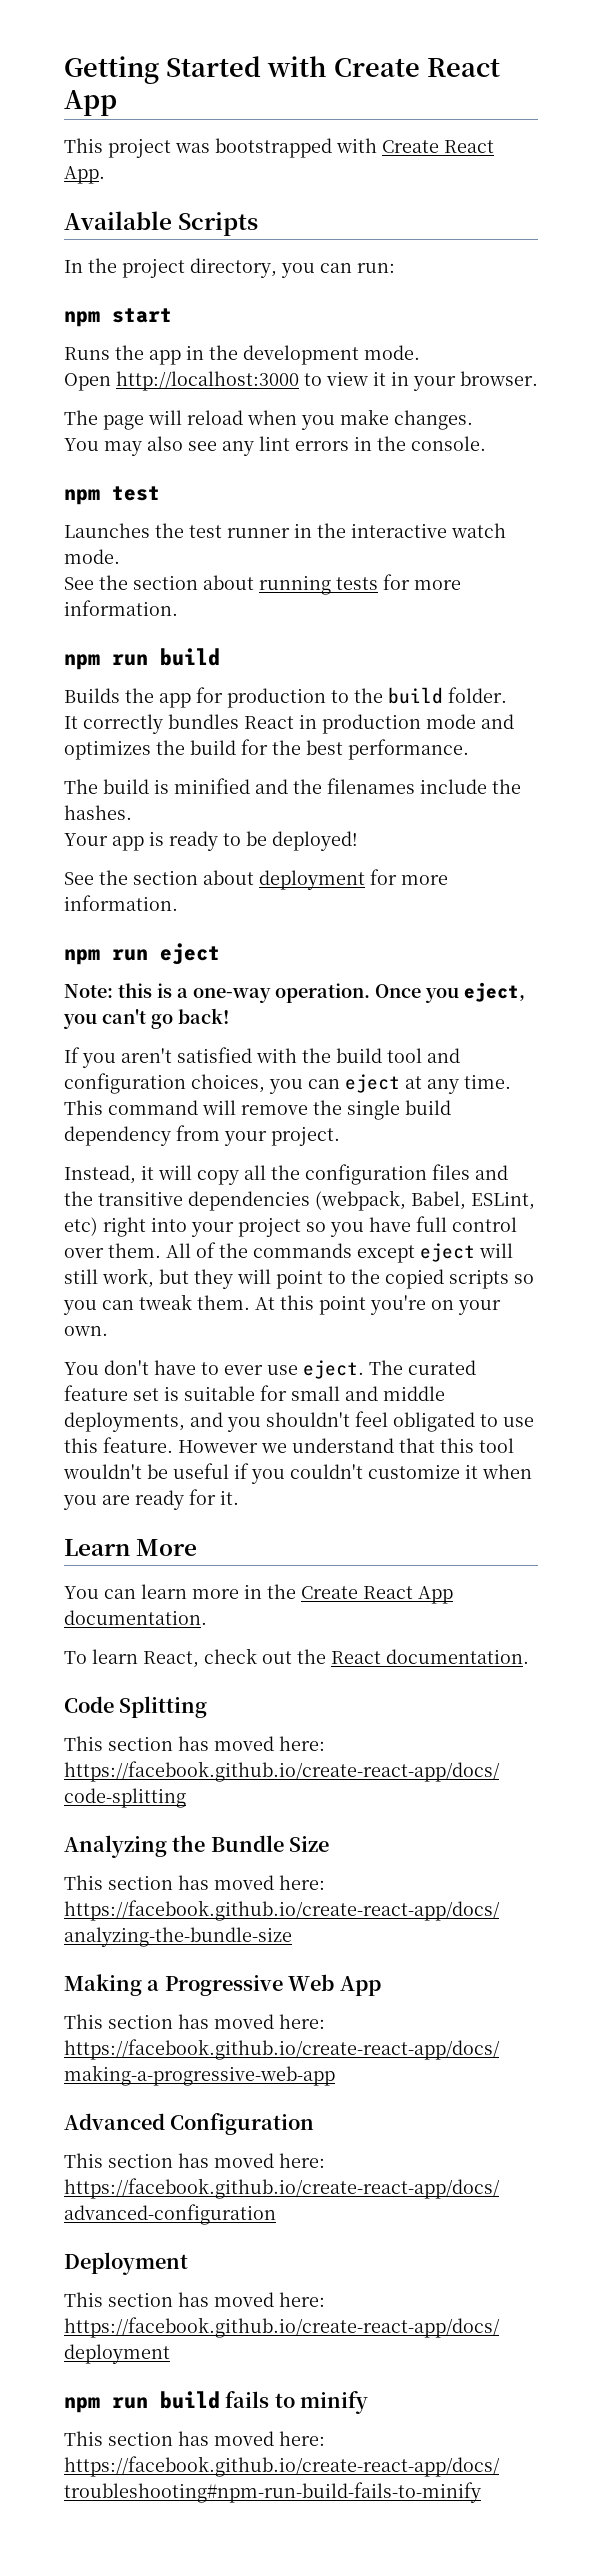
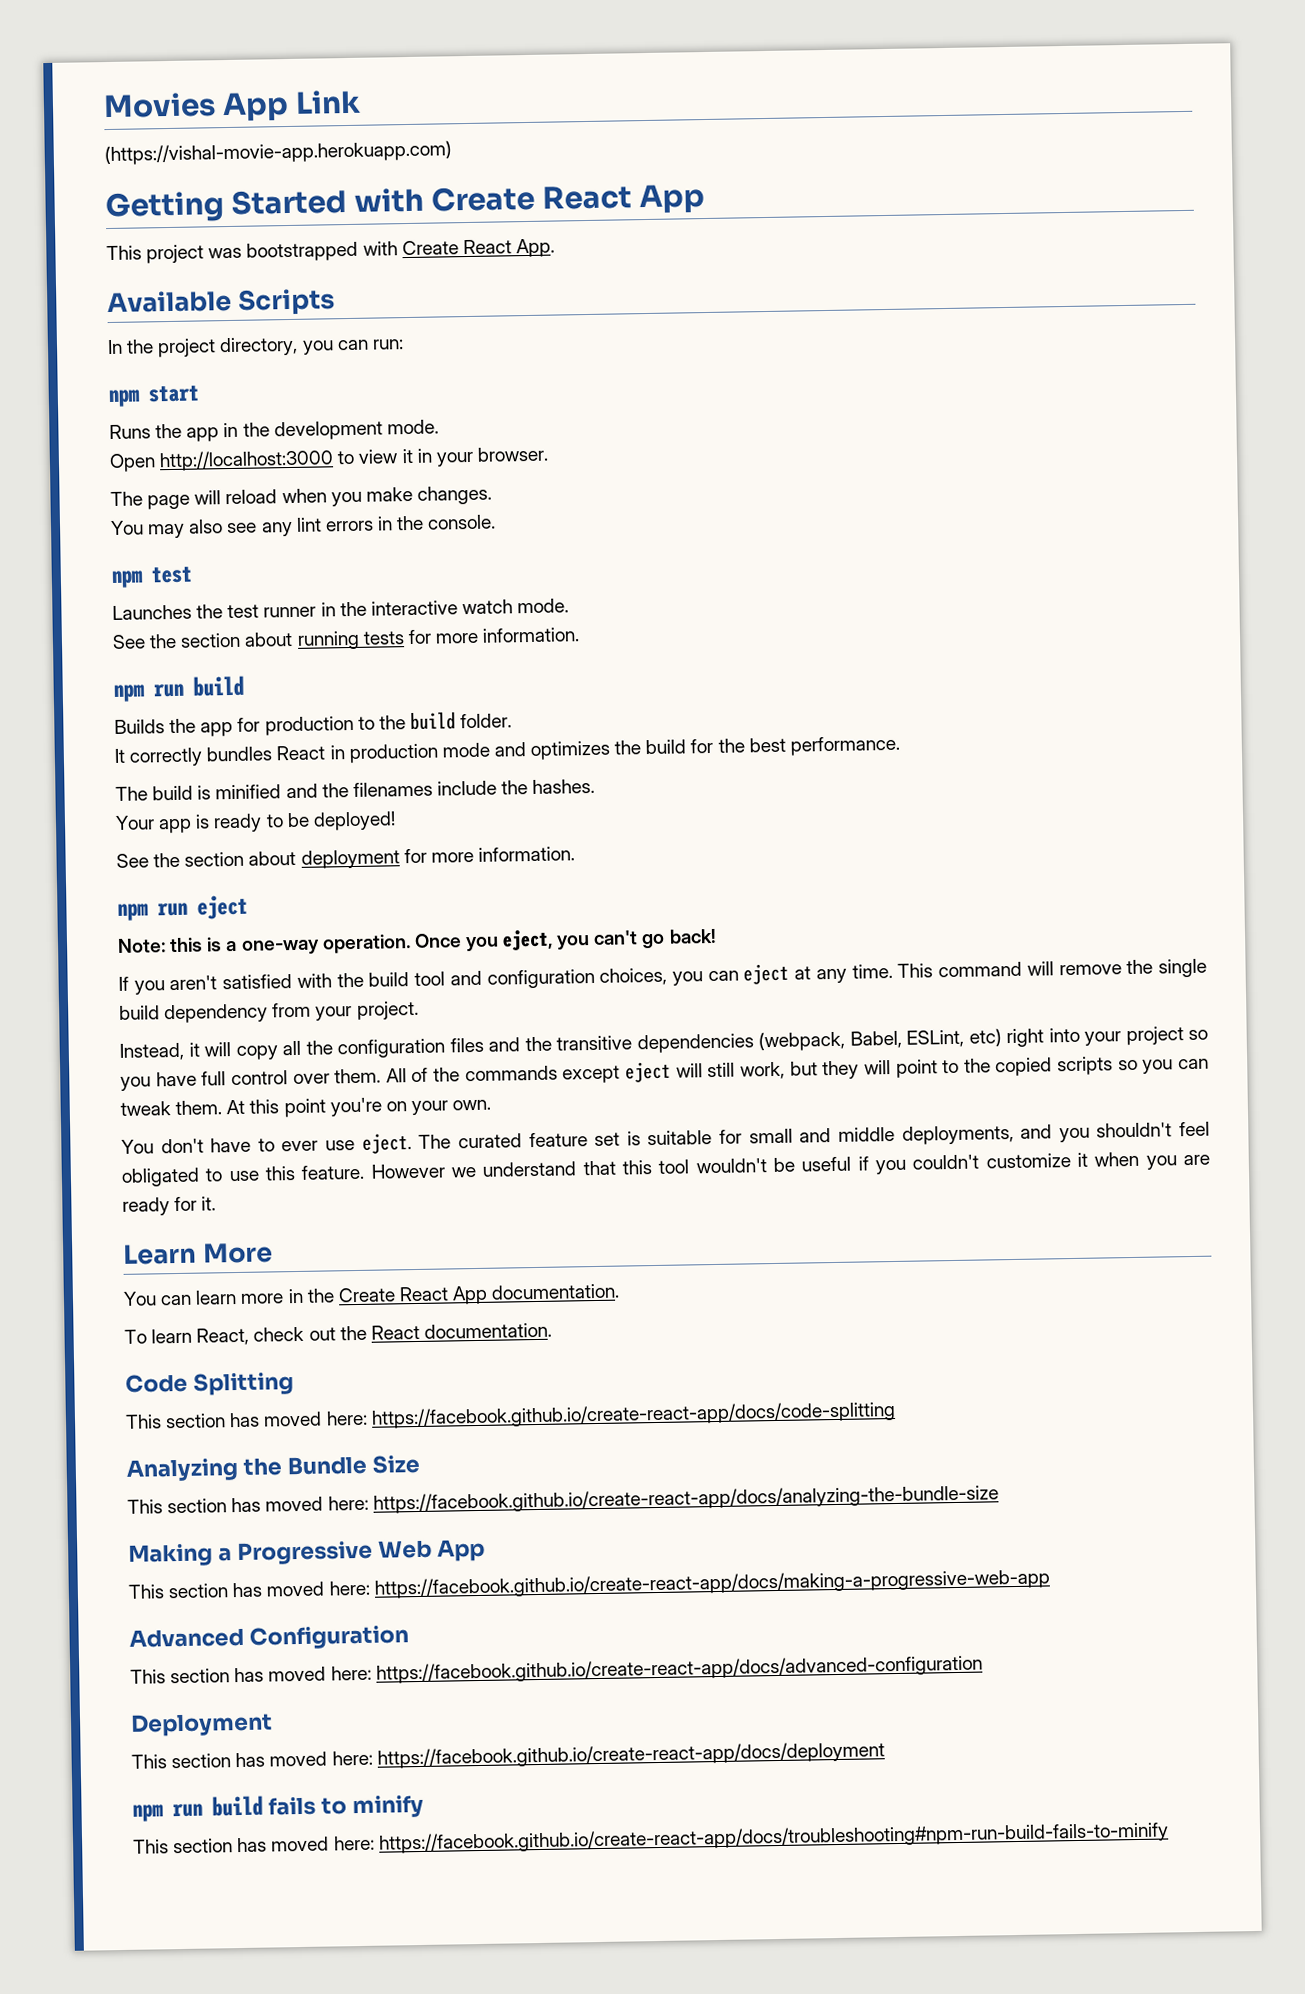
(64, 70) none -> [103,89,361,122] [104,140,452,166] Movies App Link // (https://vishal-movie-app.herokuapp.com) //

